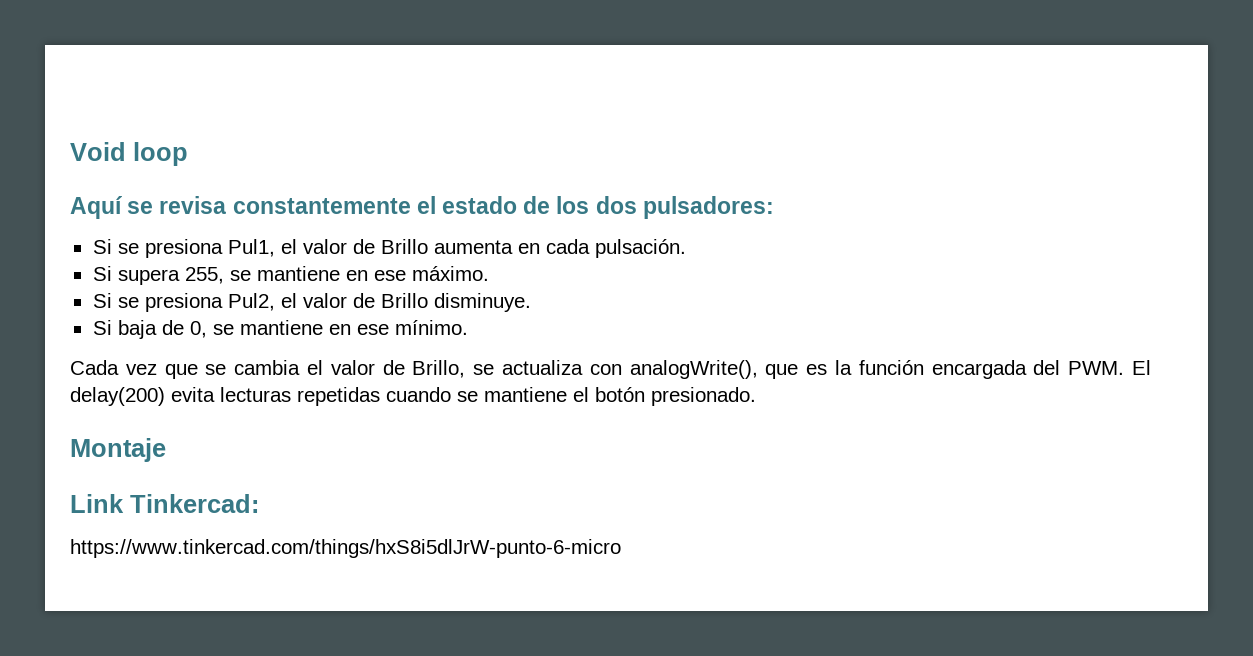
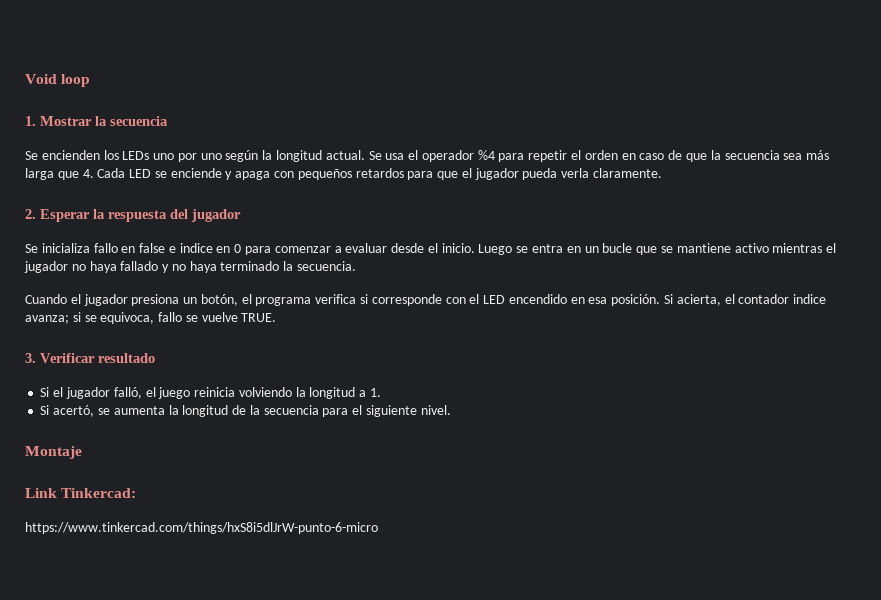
[70,196,774,219] [92,239,686,258] [92,266,489,285] [92,293,531,312] [92,320,468,339] [70,360,1151,379] [70,387,756,406] Aquí se revisa constantemente el estado de los dos pulsadores: // Si se presiona Pul1, el valor de Brillo aumenta en cada pulsación. // Si supera 255, se mantiene en ese máximo. // Si se presiona Pul2, el valor de Brillo disminuye. // Si baja de 0, se mantiene en ese mínimo. // Cada vez que se cambia el valor de Brillo, se actualiza con analogWrite(), que es la función encargada del PWM. El delay(200) evita lecturas repetidas cuando se mantiene el botón presionado. -> [25,116,168,126] [25,150,830,162] [25,168,663,180] [25,209,241,222] [25,243,837,255] [24,261,357,273] [25,294,827,306] [25,312,277,324] [25,353,155,363] [40,387,381,399] [40,405,451,417] 1. Mostrar la secuencia // Se encienden los LEDs uno por uno según la longitud actual. Se usa el operador %4 para repetir el orden en caso de que la secuencia sea más larga que 4. Cada LED se enciende y apaga con pequeños retardos para que el jugador pueda verla claramente. // 2. Esperar la respuesta del jugador // Se inicializa fallo en false e indice en 0 para comenzar a evaluar desde el inicio. Luego se entra en un bucle que se mantiene activo mientras el jugador no haya fallado y no haya terminado la secuencia. // Cuando el jugador presiona un botón, el programa verifica si corresponde con el LED encendido en esa posición. Si acierta, el contador indice avanza; si se equivoca, fallo se vuelve TRUE. // 3. Verificar resultado // Si el jugador falló, el juego reinicia volviendo la longitud a 1. // Si acertó, se aumenta la longitud de la secuencia para el siguiente nivel.

